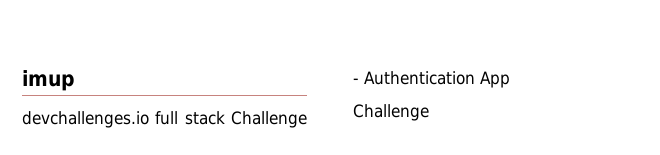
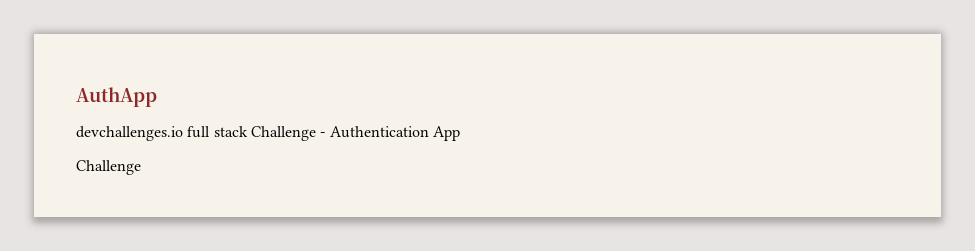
[22,70,75,91] imup -> [76,87,157,107] AuthApp

